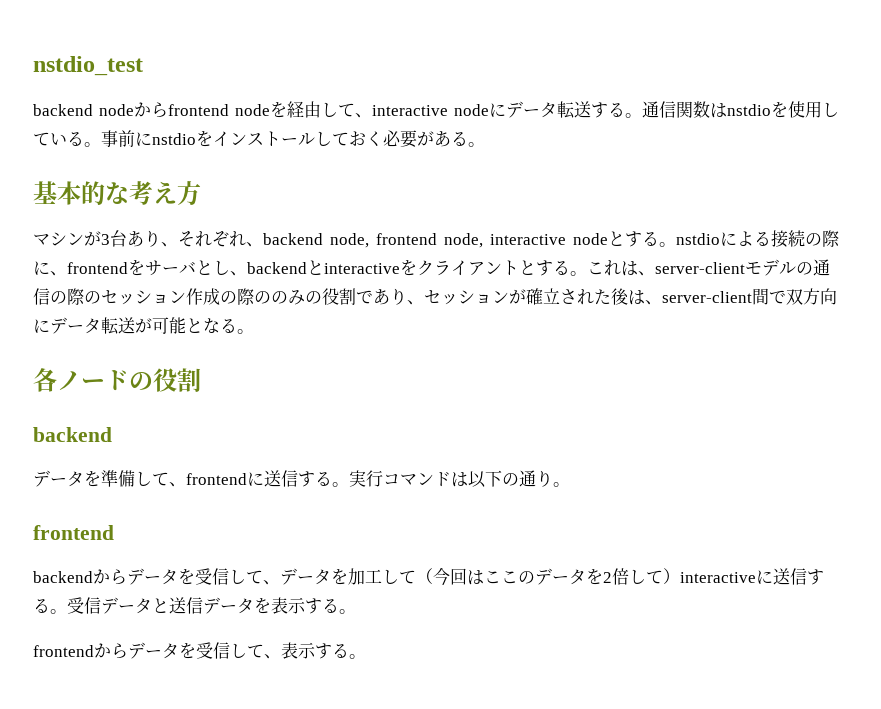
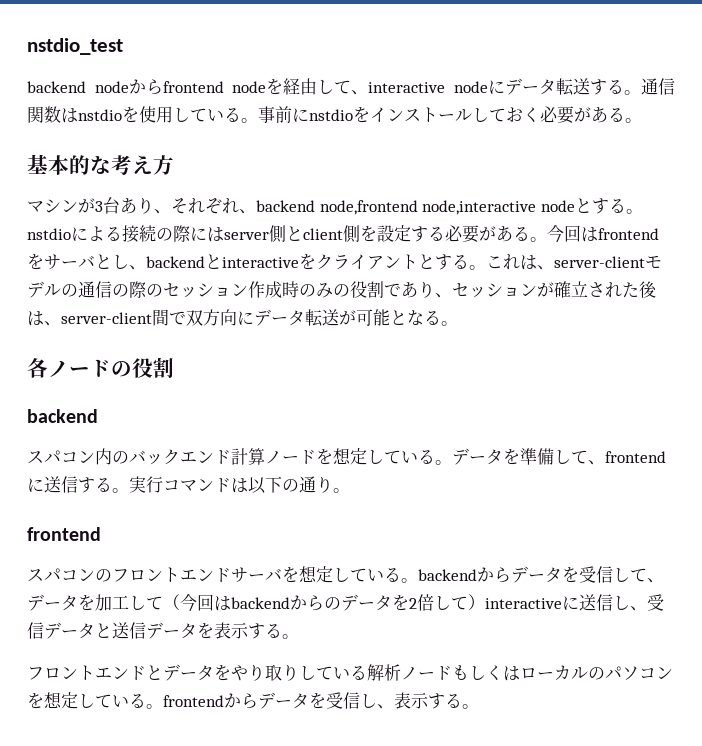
[330,233,566,248] node, frontend node, interactive -> [319,200,537,215] node,frontend node,interactive
[50,271,67,276] 、 -> [207,224,598,243] はserver側とclient側を設定する必要がある。今回は
[220,288,271,305] の際の -> [282,281,299,298] 時
(112, 434) none -> [27,448,452,465] スパコン内のバックエンド計算ノードを想定している。
(114, 532) none -> [27,566,418,583] スパコンのフロントエンドサーバを想定している。
[484,570,518,584] ここ -> [231,595,324,611] backendから
[807,569,824,585] [33,598,67,614] する。 -> [613,595,647,611] し、
(356, 611) none -> [27,664,673,681] [27,692,163,709] フロントエンドとデータをやり取りしている解析ノードもしくはローカルのパソコンを想定している。
[247,644,264,658] て -> (377, 700) none

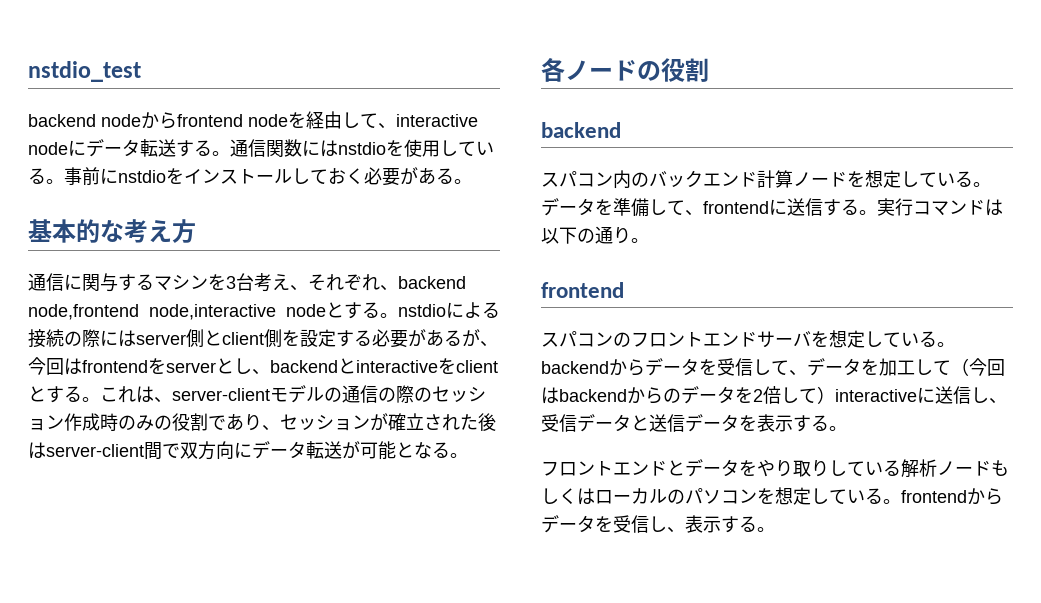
(61, 114) none -> [302,140,320,156] に
[27,197,154,214] マシンが3台あり -> [28,273,290,292] 通信に関与するマシンを3台考え
[530,237,547,242] 。 -> [462,329,498,347] が、
[44,254,95,270] サーバ -> [166,362,216,373] server
[316,254,418,270] クライアント -> [456,360,498,373] client
[44,321,61,326] 、 -> (46, 450) none

